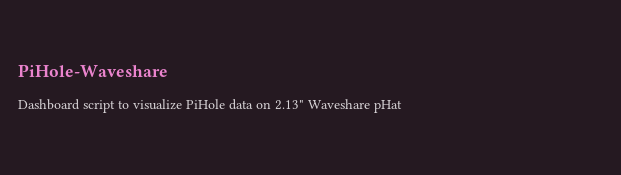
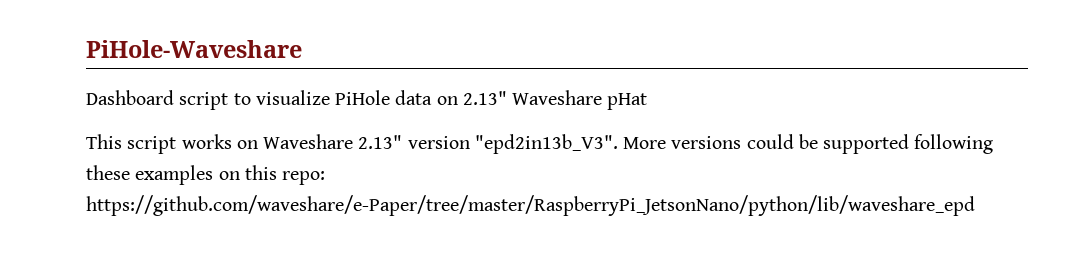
(402, 106) none -> [86,134,994,154] [86,165,326,185] [86,195,975,216] // This script works on Waveshare 2.13" version "epd2in13b_V3". More versions could be supported following these examples on this repo: https://github.com/waveshare/e-Paper/tree/master/RaspberryPi_JetsonNano/python/lib/waveshare_epd

